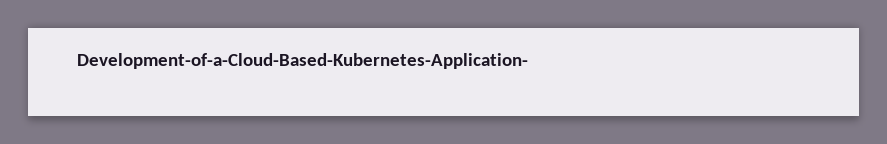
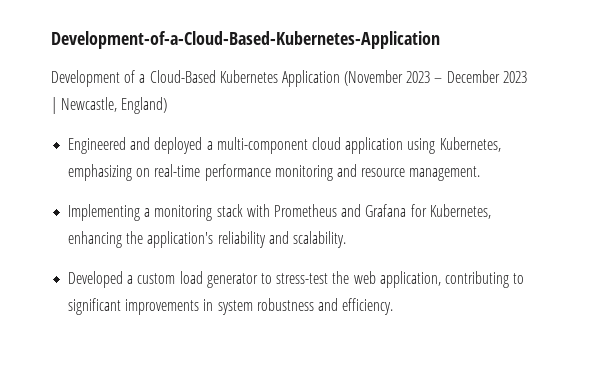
[77,53,528,69] Development-of-a-Cloud-Based-Kubernetes-Application- -> [51,31,440,49] [51,70,527,87] [51,97,168,114] [68,137,501,154] [68,164,481,181] [68,204,491,221] [68,231,346,248] [68,271,525,288] [68,298,394,315] Development-of-a-Cloud-Based-Kubernetes-Application // Development of a Cloud-Based Kubernetes Application (November 2023 – December 2023 | Newcastle, England) // Engineered and deployed a multi-component cloud application using Kubernetes, emphasizing on real-time performance monitoring and resource management. // Implementing a monitoring stack with Prometheus and Grafana for Kubernetes, enhancing the application's reliability and scalability. // Developed a custom load generator to stress-test the web application, contributing to significant improvements in system robustness and efficiency.

